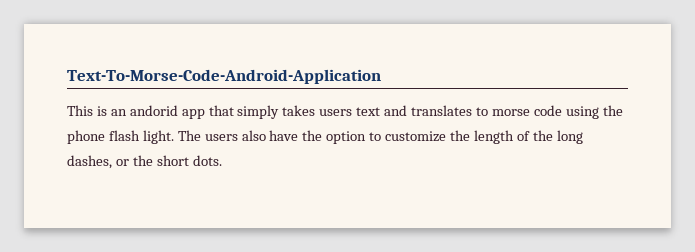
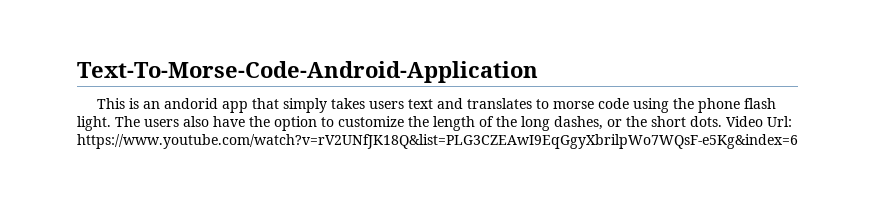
(222, 160) none -> [726,116,792,127] [77,134,798,149] Video Url: https://www.youtube.com/watch?v=rV2UNfJK18Q&list=PLG3CZEAwI9EqGgyXbrilpWo7WQsF-e5Kg&index=6

